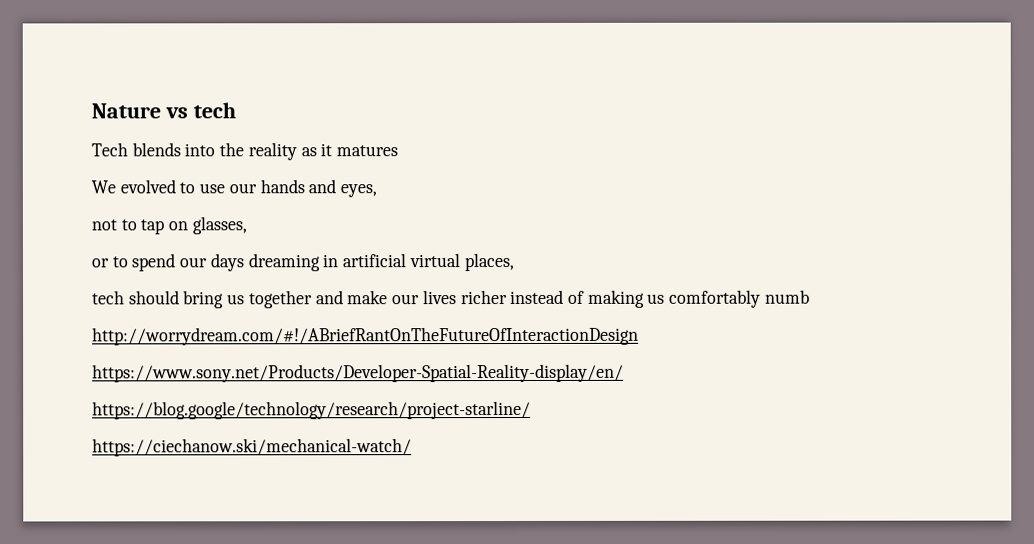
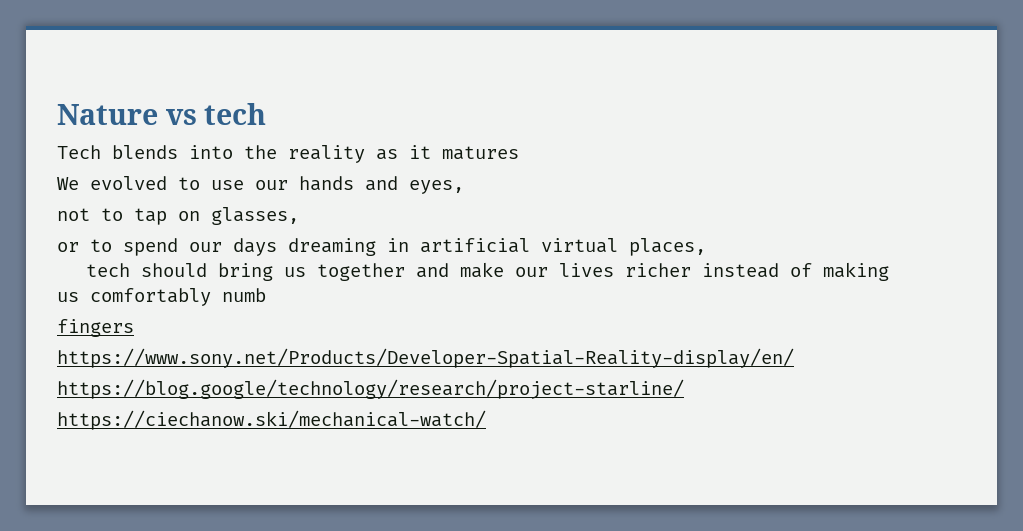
[92,326,639,346] http://worrydream.com/#!/ABriefRantOnTheFutureOfInteractionDesign -> [57,319,134,337] fingers

